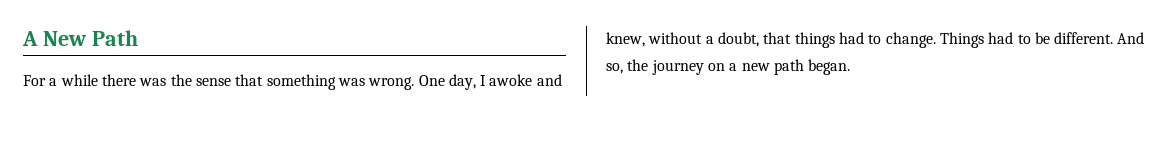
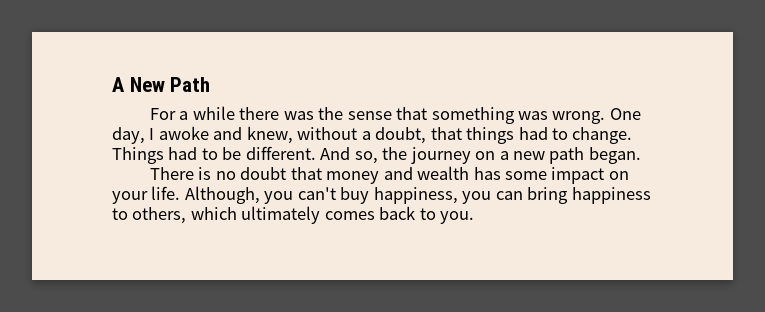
(851, 67) none -> [149,166,629,184] [112,186,651,204] [112,206,475,224] // There is no doubt that money and wealth has some impact on your life. Although, you can't buy happiness, you can bring happiness to others, which ultimately comes back to you.

